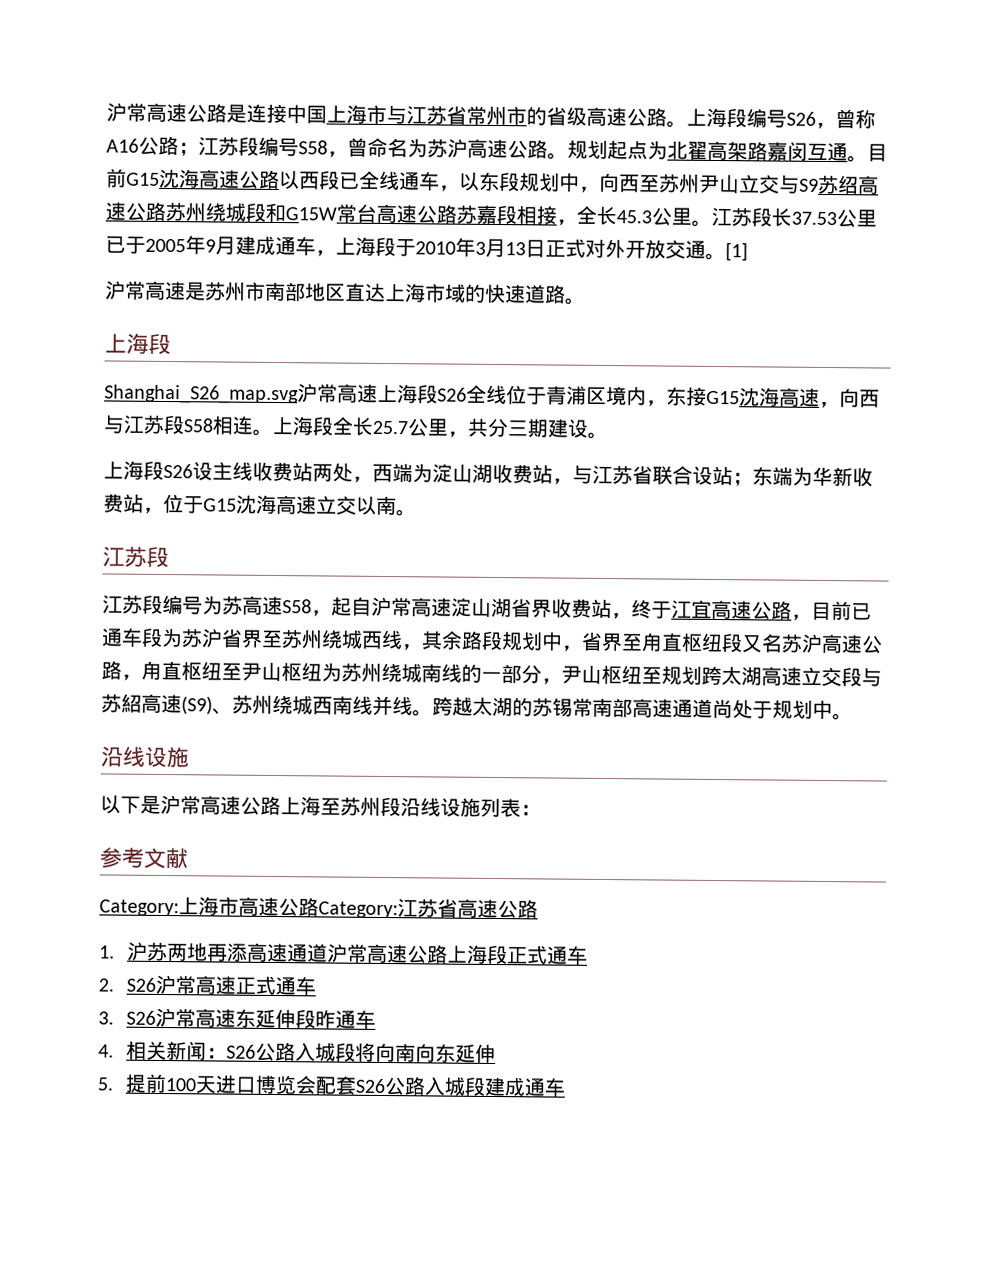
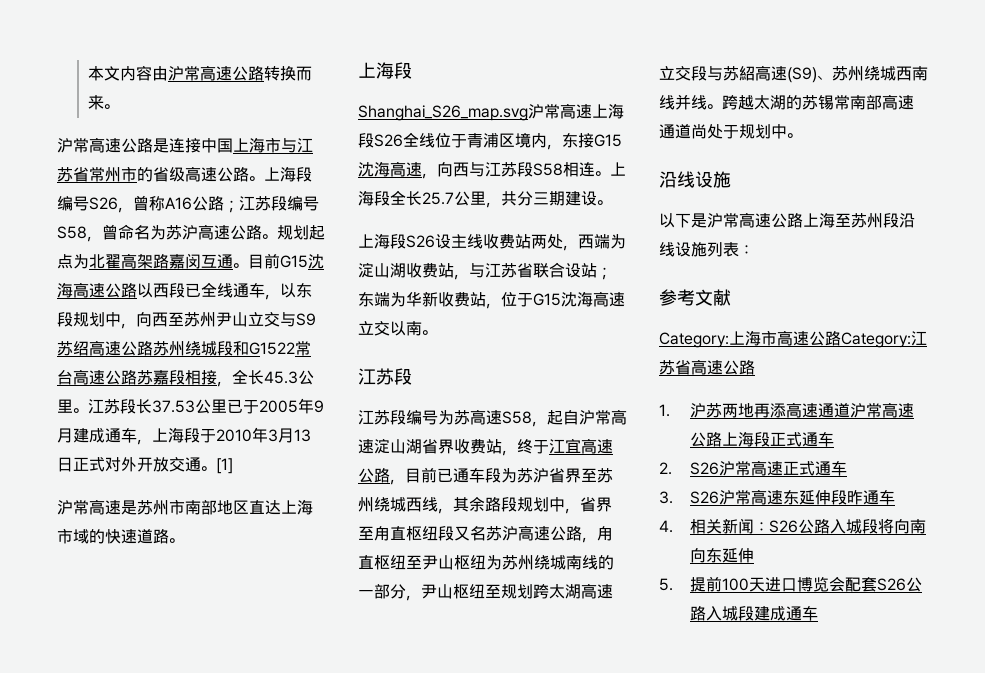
(106, 112) none -> [87,65,312,81] [87,95,119,110] 本文内容由沪常高速公路转换而来。 //
[285,207,337,221] G15W -> [249,342,295,355] G1522

